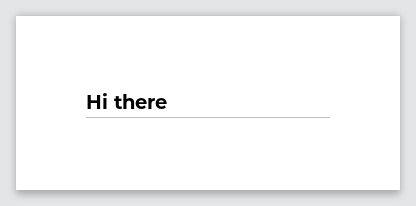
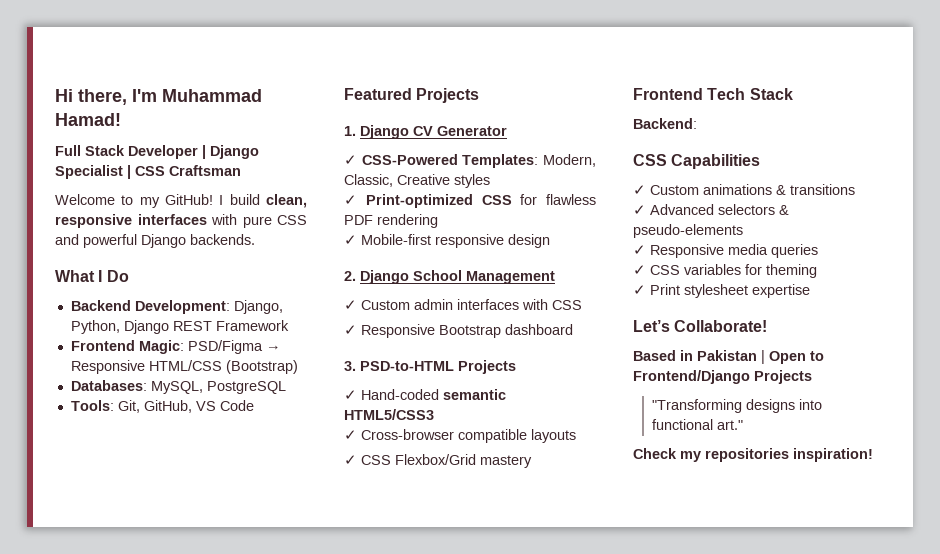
[114,94,167,109] there -> [78,89,262,105] [55,113,121,126] [55,145,259,159] [55,165,241,179] [55,194,307,208] [55,214,307,228] [55,234,255,248] [55,270,129,282] [70,300,283,314] [70,320,289,334] [70,340,281,354] [70,360,298,374] [70,380,286,394] [70,400,254,413] [344,88,480,103] [344,125,507,139] [344,154,596,168] [344,174,490,188] [344,194,596,208] [344,214,438,228] [344,234,550,248] [344,270,555,284] [344,299,582,310] [344,324,573,338] [344,360,516,374] [344,389,506,400] [344,409,434,420] [344,429,576,443] [344,454,532,468] [633,88,793,100] [633,118,697,129] [633,154,761,169] [633,184,855,195] [633,204,789,215] [633,224,743,238] [633,244,818,258] [633,264,817,278] [633,284,810,298] [633,320,768,332] [633,350,824,364] [633,370,812,384] [651,399,822,413] [651,419,743,430] [633,448,873,462] there, I'm Muhammad Hamad! // Full Stack Developer | Django Specialist | CSS Craftsman // Welcome to my GitHub! I build clean, responsive interfaces with pure CSS and powerful Django backends. // What I Do // Backend Development: Django, Python, Django REST Framework // Frontend Magic: PSD/Figma → Responsive HTML/CSS (Bootstrap) // Databases: MySQL, PostgreSQL // Tools: Git, GitHub, VS Code // Featured Projects // 1. Django CV Generator // ✓ CSS-Powered Templates: Modern, Classic, Creative styles // ✓ Print-optimized CSS for flawless PDF rendering // ✓ Mobile-first responsive design // 2. Django School Management // ✓ Custom admin interfaces with CSS // ✓ Responsive Bootstrap dashboard // 3. PSD-to-HTML Projects // ✓ Hand-coded semantic HTML5/CSS3 // ✓ Cross-browser compatible layouts // ✓ CSS Flexbox/Grid mastery // Frontend Tech Stack // Backend: // CSS Capabilities // ✓ Custom animations & transitions // ✓ Advanced selectors & pseudo-elements // ✓ Responsive media queries // ✓ CSS variables for theming // ✓ Print stylesheet expertise // Let’s Collaborate! // Based in Pakistan | Open to Frontend/Django Projects // "Transforming designs into functional art." // Check my repositories inspiration!

